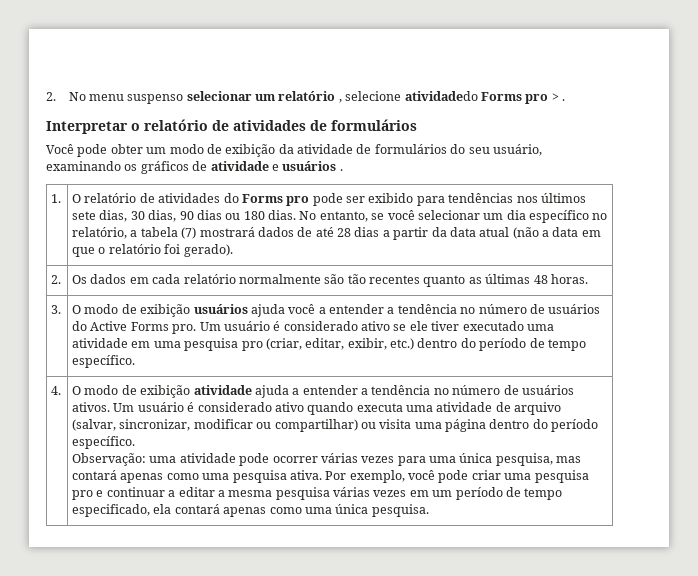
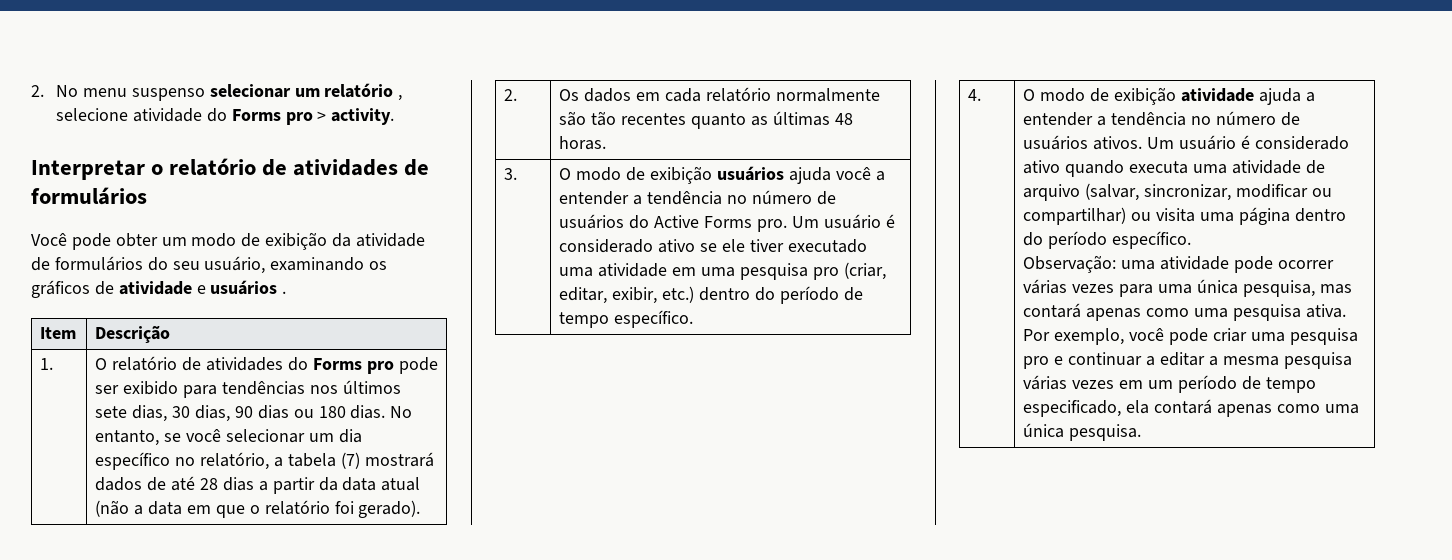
[404,91,478,101] atividadedo -> [132,108,227,122] atividade do
[562,99,566,101] . -> [331,108,395,125] activity.
(343, 170) none -> [40,327,77,339] [95,325,171,344] // Item | Descrição

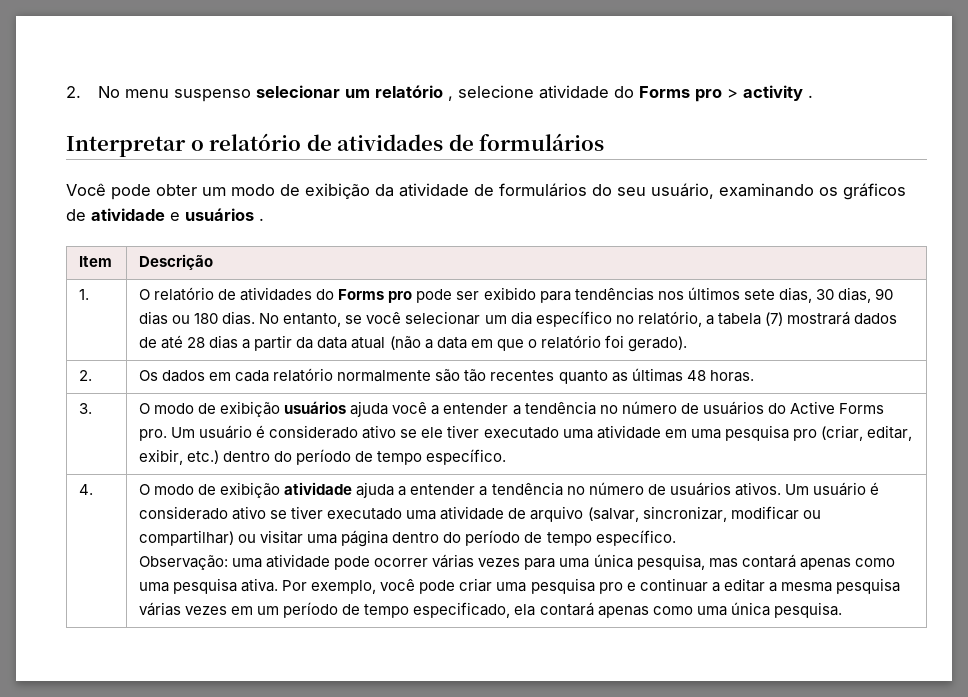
[331,108,395,125] activity. -> [742,85,813,101] activity .
[1065,160,1189,177] quando executa -> [270,506,403,520] se tiver executado
[1156,208,1196,222] visita -> [260,530,304,544] visitar
(1108, 240) none -> [524,532,592,546] de tempo

